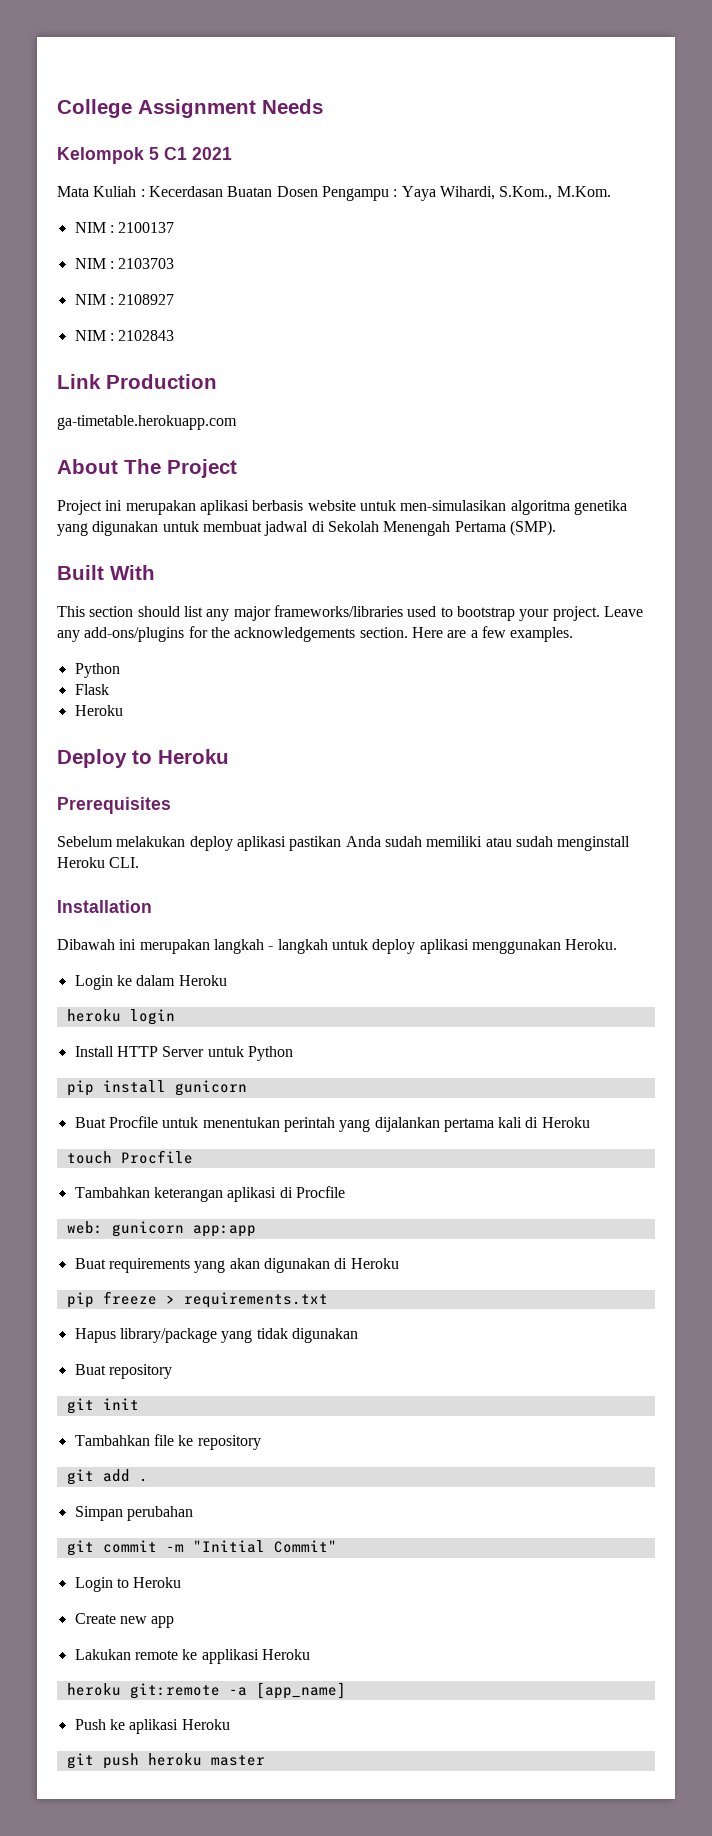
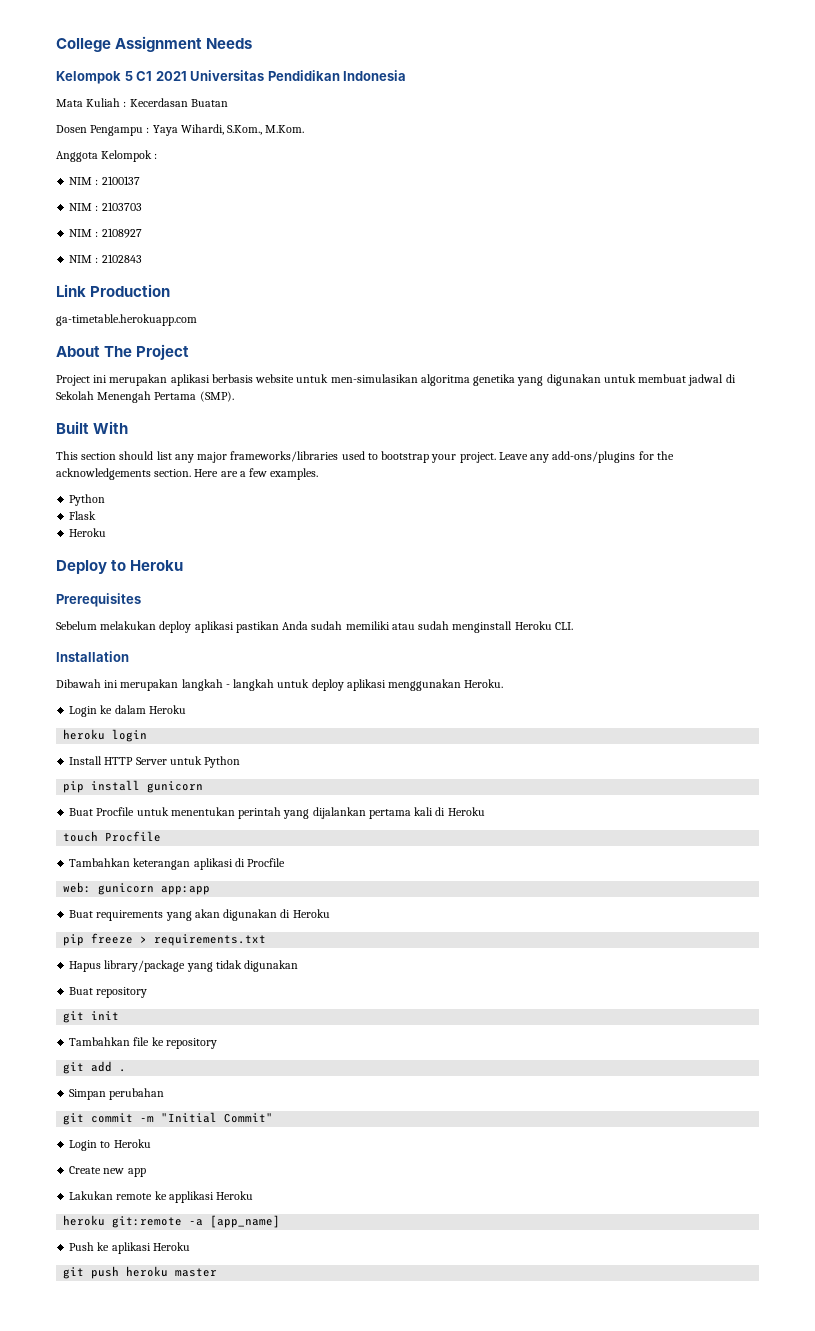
(232, 153) none -> [190,70,407,81] Universitas Pendidikan Indonesia
(273, 191) none -> (228, 103) //
(611, 191) none -> [56,150,158,162] // Anggota Kelompok :

